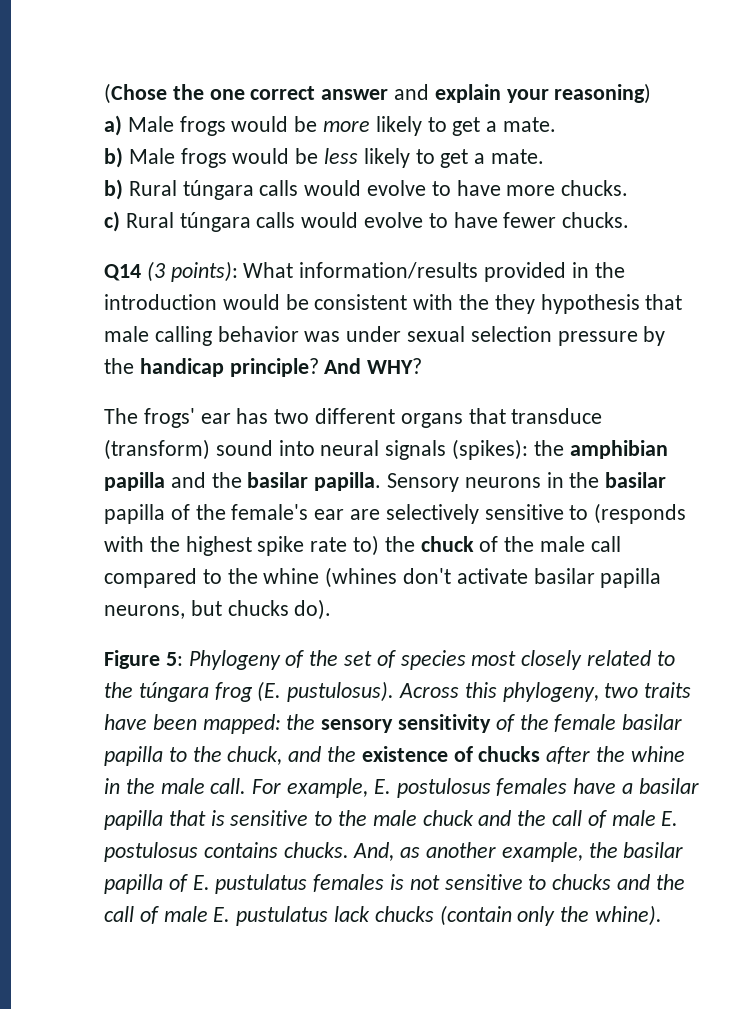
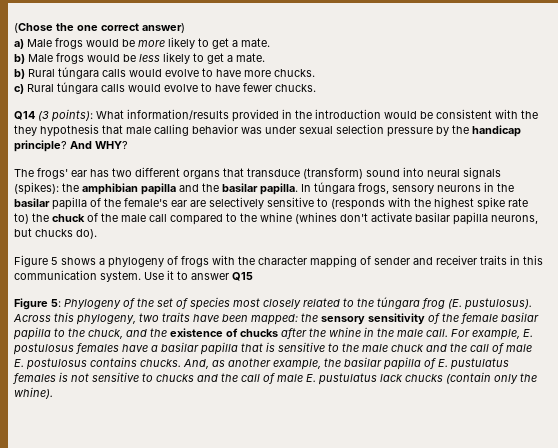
[321,83,652,104] answer and explain your reasoning) -> [142,23,185,33] answer)
[387,473,460,492] Sensory -> [301,182,434,194] In túngara frogs, sensory
(332, 609) none -> [14,255,543,268] [14,270,253,282] // Figure 5 shows a phylogeny of frogs with the character mapping of sender and receiver traits in this communication system. Use it to answer Q15

